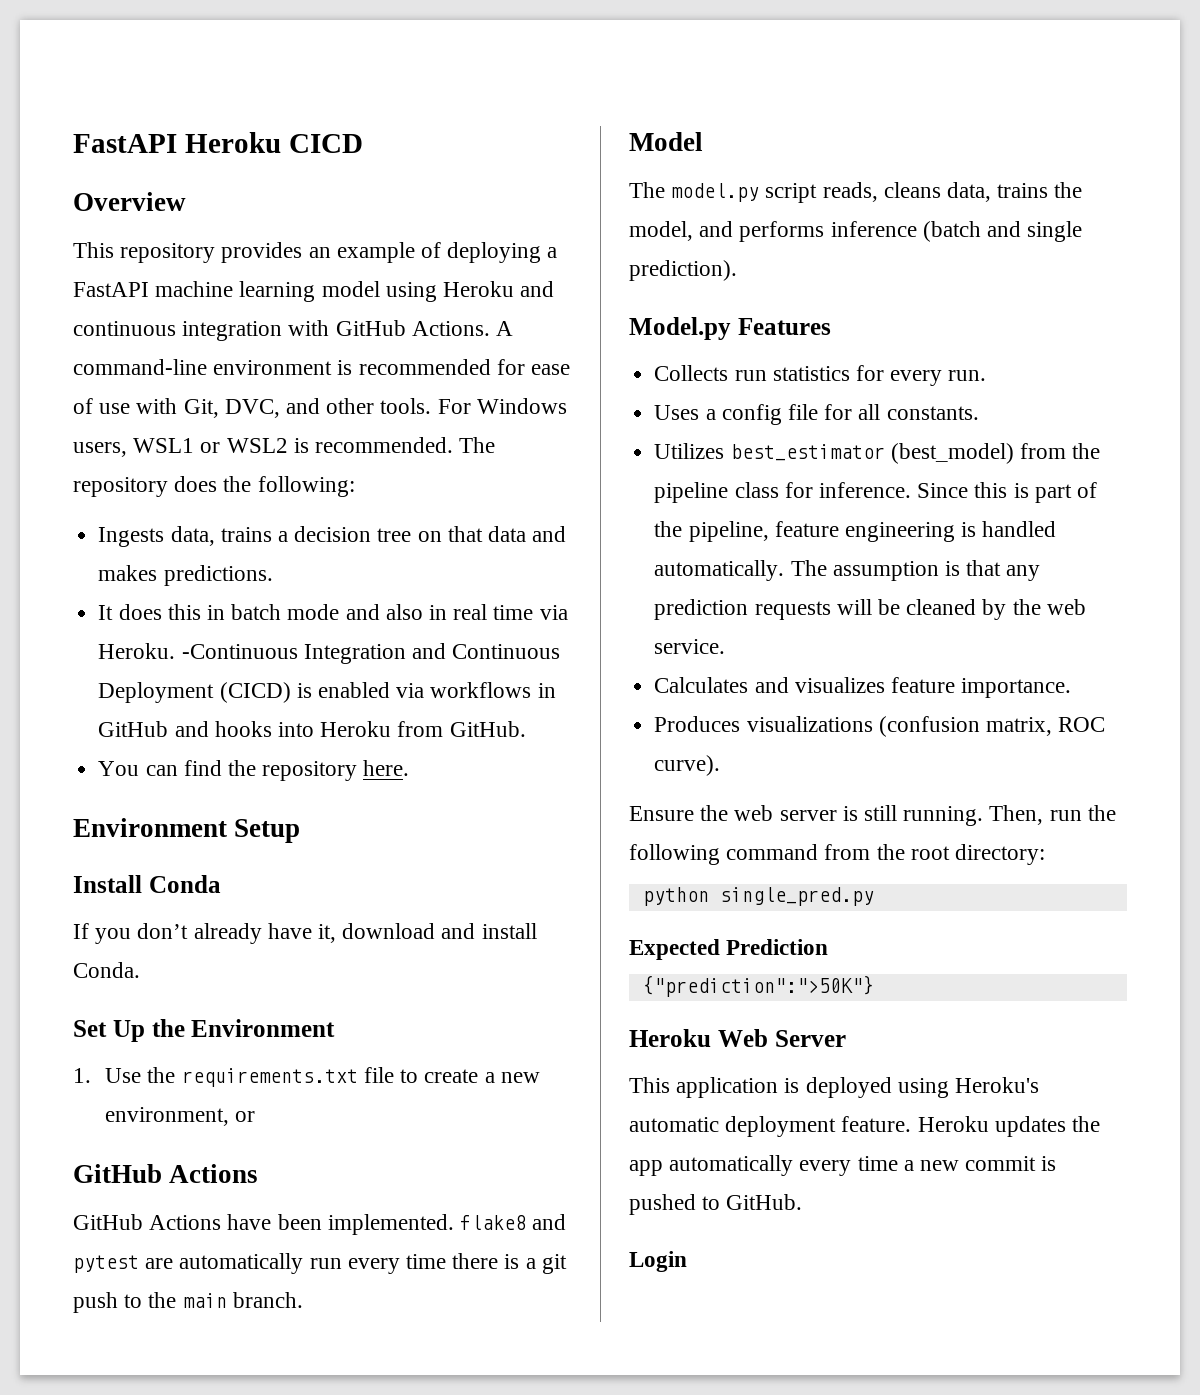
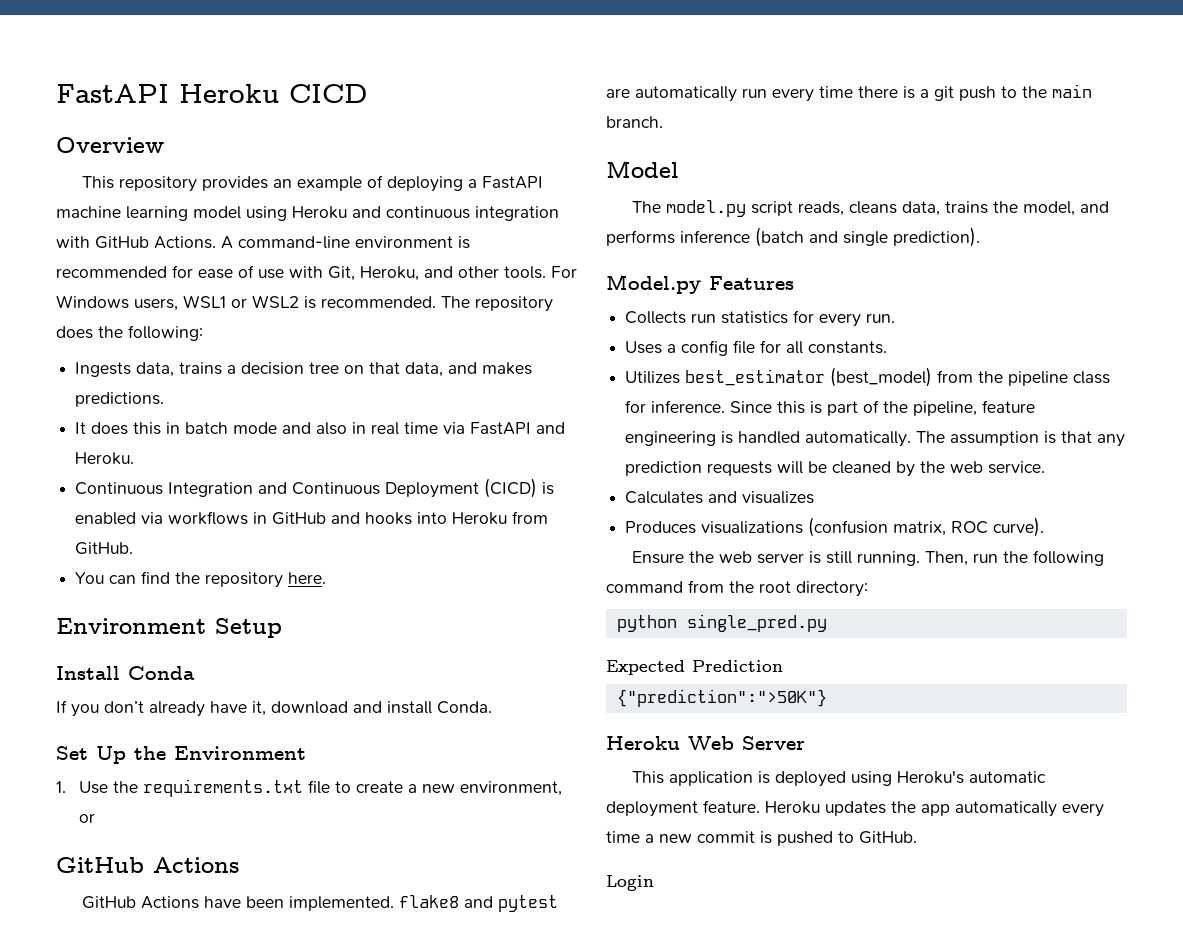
[224,399,280,418] DVC, -> [360,266,419,281] Heroku,
[487,526,526,542] data -> [405,362,444,377] data,
(568, 612) none -> [470,422,566,435] FastAPI and
[181,644,298,659] -Continuous -> [75,482,164,495] // Continuous
[890,677,1072,698] feature importance. -> (815, 497) none

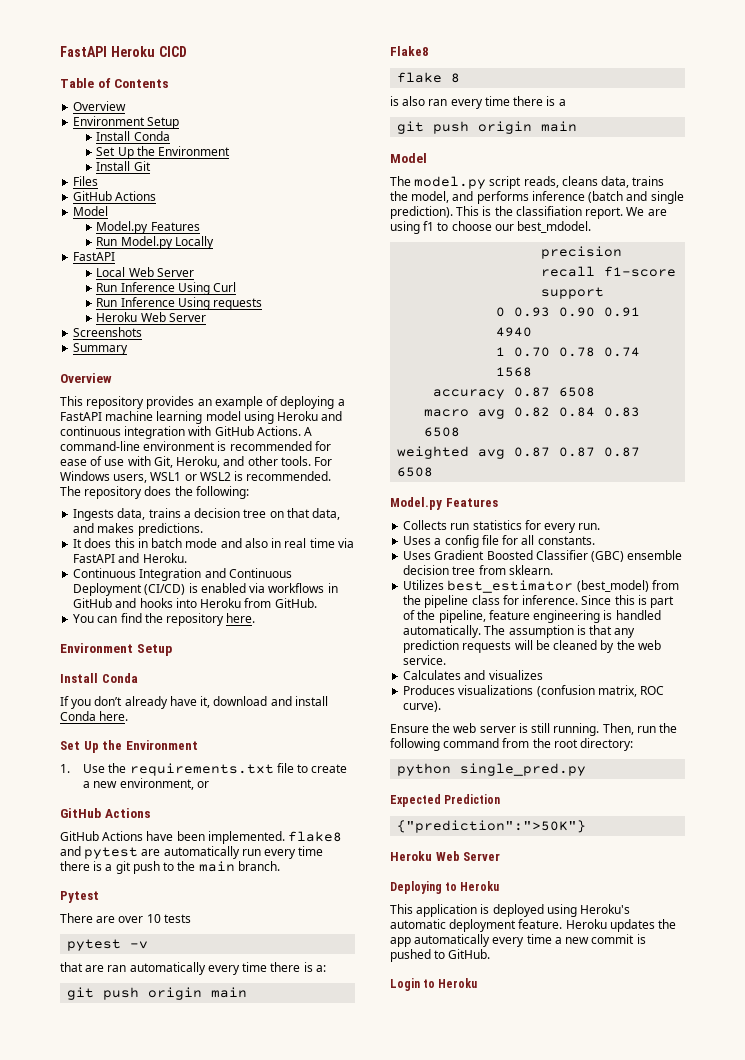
(368, 93) none -> [60,78,170,88] [73,101,127,111] [73,116,180,129] [96,131,170,141] [96,146,231,159] [96,161,151,171] [73,176,99,186] [73,191,157,201] [73,206,109,216] [96,221,200,234] [96,236,214,249] [73,252,116,261] [96,267,194,277] [96,282,237,295] [96,297,263,310] [96,312,206,322] [73,327,143,337] [73,343,129,355] // Table of Contents // Overview // Environment Setup // Install Conda // Set Up the Environment // Install Git // Files // GitHub Actions // Model // Model.py Features // Run Model.py Locally // FastAPI // Local Web Server // Run Inference Using Curl // Run Inference Using requests // Heroku Web Server // Screenshots // Summary
[484,478,538,498] (CICD) -> [144,584,186,595] (CI/CD)
[437,701,492,714] Conda. -> [60,711,129,721] Conda here.
(663, 122) none -> [60,891,99,903] [60,913,191,923] [67,939,149,951] [60,962,326,975] [67,987,248,1000] [390,46,429,56] [397,72,461,83] [390,96,566,109] [397,121,578,134] // Pytest // There are over 10 tests // pytest -v // that are ran automatically every time there is a: // git push origin main // Flake8 // flake 8 // is also ran every time there is a // git push origin main
(980, 237) none -> [456,206,667,219] [390,221,592,234] [541,246,623,259] [541,266,677,277] [541,287,605,299] [496,307,641,317] [496,327,533,337] [496,347,641,357] [496,367,533,377] [433,387,596,399] [424,407,641,419] [424,427,461,437] [397,446,641,459] [397,467,434,477] This is the classifiation report. We are using f1 to choose our best_mdodel. // precision recall f1-score support // 0 0.93 0.90 0.91 4940 // 1 0.70 0.78 0.74 1568 // accuracy 0.87 6508 // macro avg 0.82 0.84 0.83 6508 // weighted avg 0.87 0.87 0.87 6508
(888, 347) none -> [403,550,683,562] [403,565,553,575] // Uses Gradient Boosted Classifier (GBC) ensemble decision tree from sklearn.
(805, 743) none -> [390,881,500,894] // Deploying to Heroku
(654, 883) none -> [423,978,478,988] to Heroku

